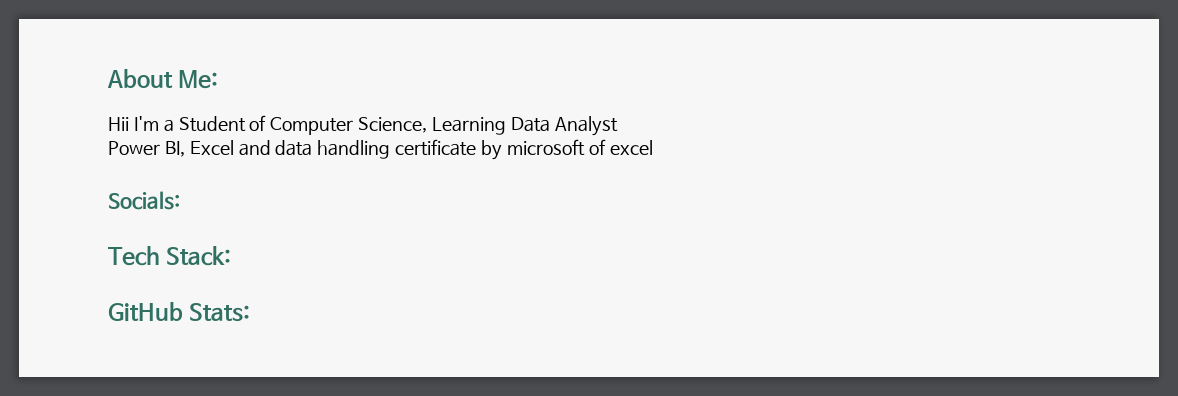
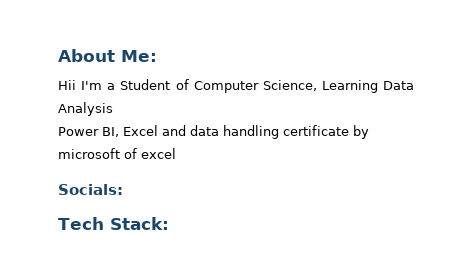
[554,116,618,136] Analyst -> [58,102,113,116] Analysis
[108,302,251,322] // GitHub Stats: -> (169, 223) none

